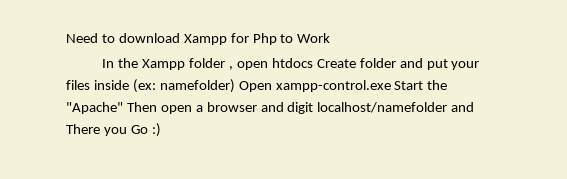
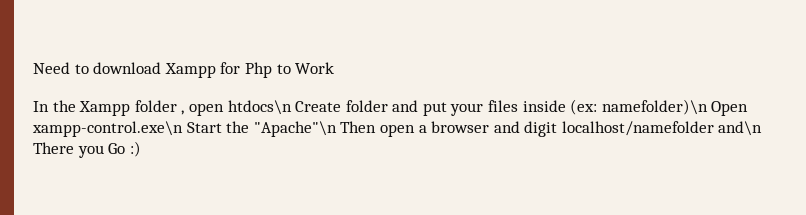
[271,58,313,68] htdocs -> [227,100,292,115] htdocs\n
[159,79,391,93] namefolder) Open xampp-control.exe -> [601,99,749,116] [32,121,183,137] namefolder)\n Open xampp-control.exe\n
[66,102,123,114] "Apache" -> [253,121,337,137] "Apache"\n
[451,102,475,112] and -> [718,121,763,136] and\n

